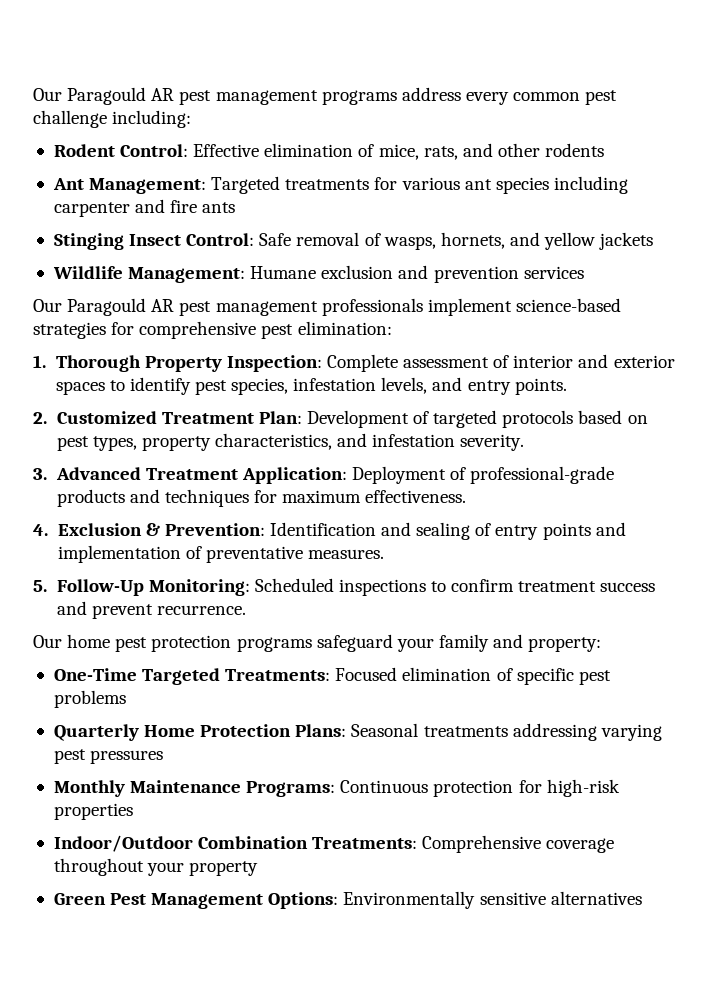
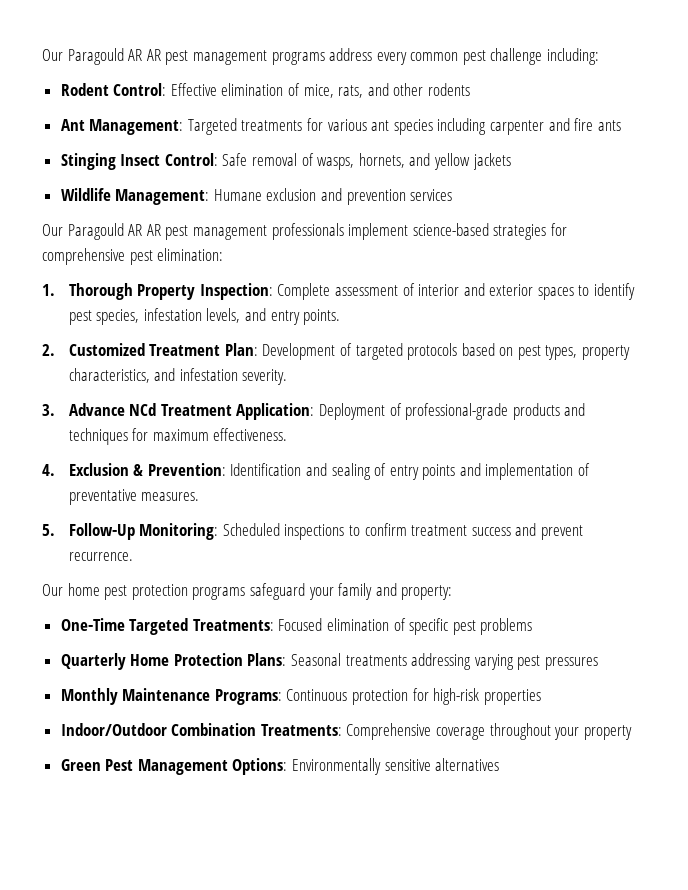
[33,87,175,105] Our Paragould AR -> [42,48,161,65] Our Paragould AR AR
(175, 305) none -> [146,224,161,236] AR
[55,467,141,480] Advanced -> [68,403,157,416] Advance NCd

